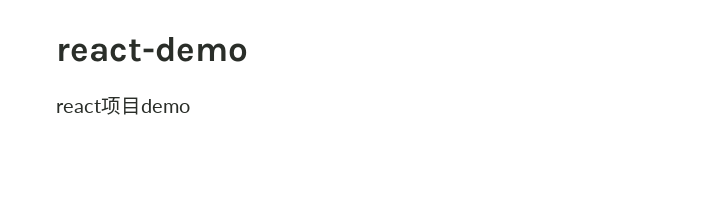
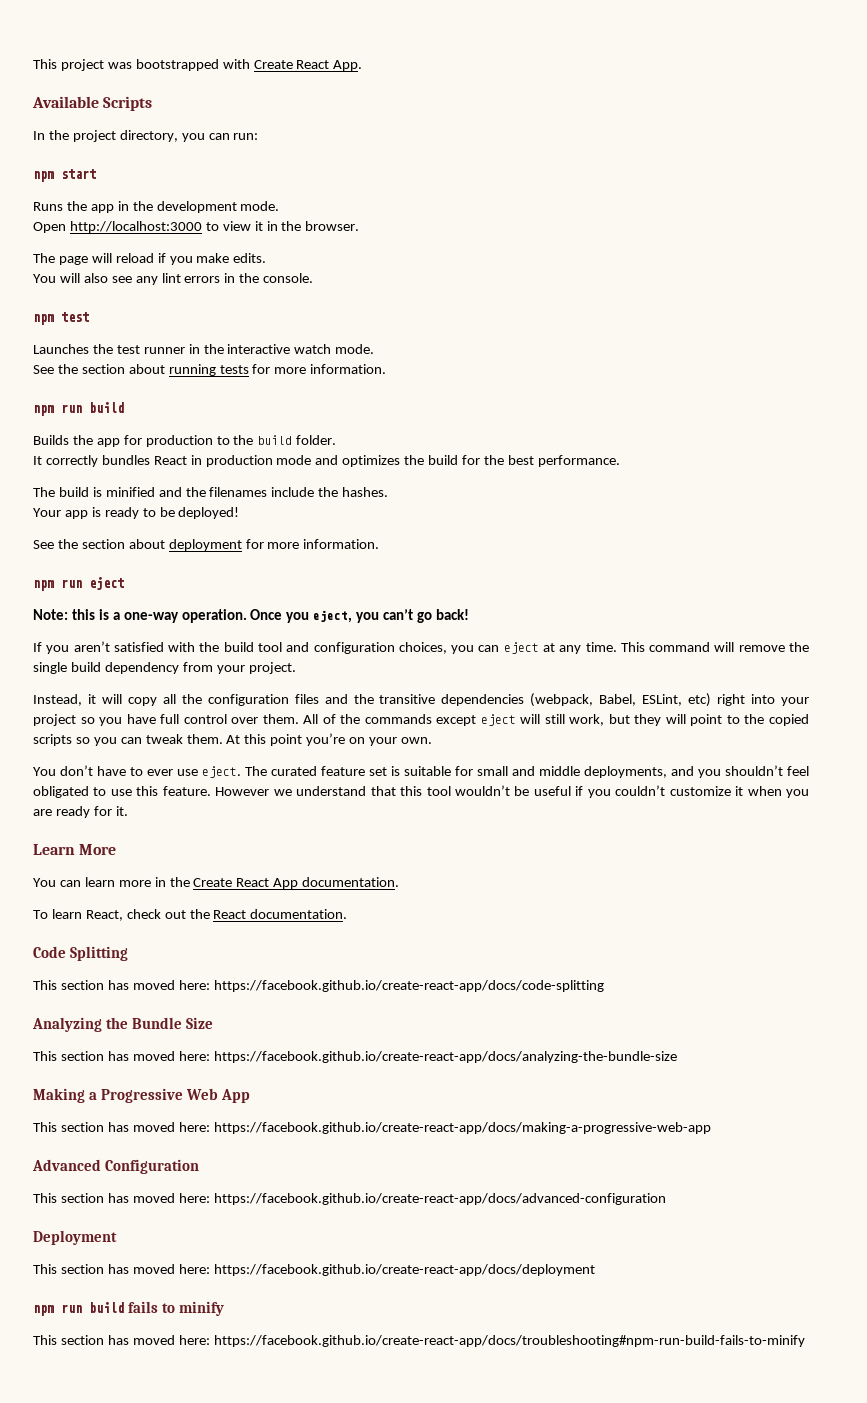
[56,37,248,62] [56,97,190,115] react-demo // react项目demo -> [33,59,363,71] [32,96,153,111] [33,130,259,142] [33,169,96,182] [33,201,280,213] [33,221,360,233] [33,253,267,265] [33,273,314,285] [33,312,89,325] [33,344,375,354] [33,364,387,376] [33,402,124,416] [33,435,337,447] [33,455,620,467] [33,487,389,497] [33,507,240,519] [33,539,380,551] [33,577,124,591] [33,609,469,623] [33,641,810,654] [33,662,296,674] [33,693,810,707] [33,714,809,726] [33,733,432,746] [33,765,809,778] [33,785,810,798] [33,806,128,818] [33,844,117,855] [33,877,400,889] [33,909,348,921] [33,946,128,961] [33,980,604,992] [32,1017,213,1032] [33,1051,677,1063] [33,1088,250,1103] [33,1122,711,1134] [32,1159,199,1174] [33,1193,666,1205] [33,1230,117,1245] [33,1264,595,1276] [33,1301,224,1316] [33,1335,805,1347] This project was bootstrapped with Create React App. // Available Scripts // In the project directory, you can run: // npm start // Runs the app in the development mode. // Open http://localhost:3000 to view it in the browser. // The page will reload if you make edits. // You will also see any lint errors in the console. // npm test // Launches the test runner in the interactive watch mode. // See the section about running tests for more information. // npm run build // Builds the app for production to the build folder. // It correctly bundles React in production mode and optimizes the build for the best performance. // The build is minified and the filenames include the hashes. // Your app is ready to be deployed! // See the section about deployment for more information. // npm run eject // Note: this is a one-way operation. Once you eject, you can’t go back! // If you aren’t satisfied with the build tool and configuration choices, you can eject at any time. This command will remove the single build dependency from your project. // Instead, it will copy all the configuration files and the transitive dependencies (webpack, Babel, ESLint, etc) right into your project so you have full control over them. All of the commands except eject will still work, but they will point to the copied scripts so you can tweak them. At this point you’re on your own. // You don’t have to ever use eject. The curated feature set is suitable for small and middle deployments, and you shouldn’t feel obligated to use this feature. However we understand that this tool wouldn’t be useful if you couldn’t customize it when you are ready for it. // Learn More // You can learn more in the Create React App documentation. // To learn React, check out the React documentation. // Code Splitting // This section has moved here: https://facebook.github.io/create-react-app/docs/code-splitting // Analyzing the Bundle Size // This section has moved here: https://facebook.github.io/create-react-app/docs/analyzing-the-bundle-size // Making a Progressive Web App // This section has moved here: https://facebook.github.io/create-react-app/docs/making-a-progressive-web-app // Advanced Configuration // This section has moved here: https://facebook.github.io/create-react-app/docs/advanced-configuration // Deployment // This section has moved here: https://facebook.github.io/create-react-app/docs/deployment // npm run build fails to minify // This section has moved here: https://facebook.github.io/create-react-app/docs/troubleshooting#npm-run-build-fails-to-minify

